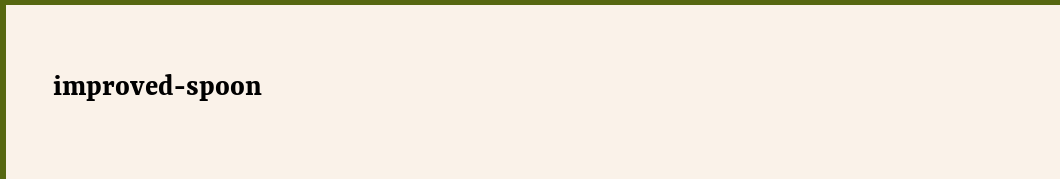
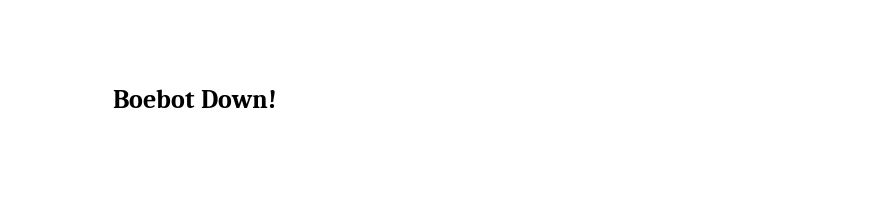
[53,74,262,101] improved-spoon -> [113,89,277,108] Boebot Down!

